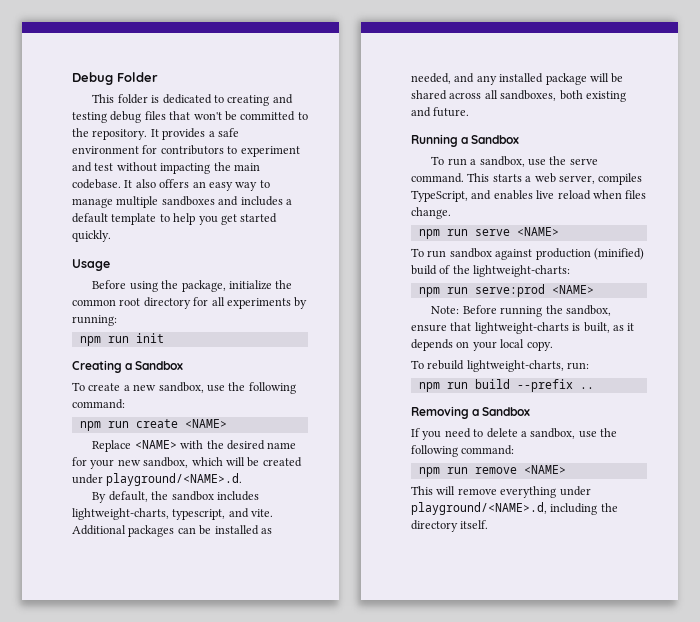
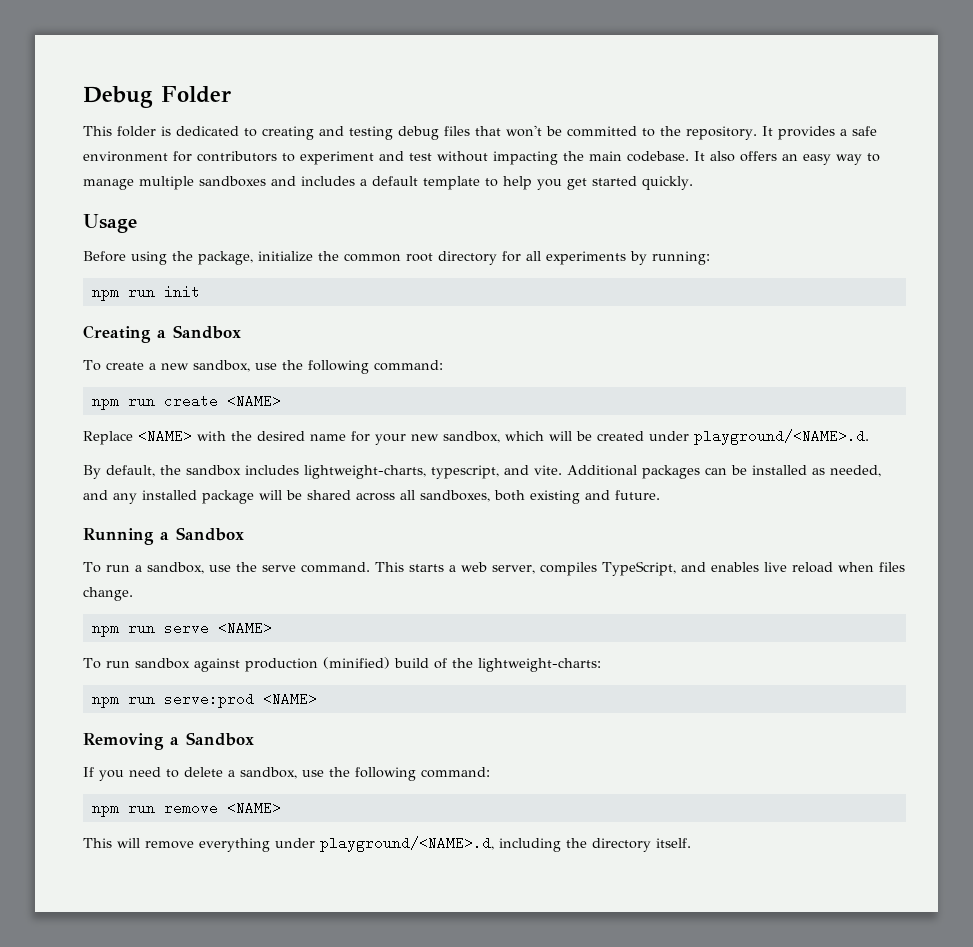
[431,305,611,317] [411,322,635,334] [411,339,553,351] [411,360,590,372] [418,379,594,392] // Note: Before running the sandbox, ensure that lightweight-charts is built, as it depends on your local copy. // To rebuild lightweight-charts, run: // npm run build --prefix .. -> (317, 699) none

